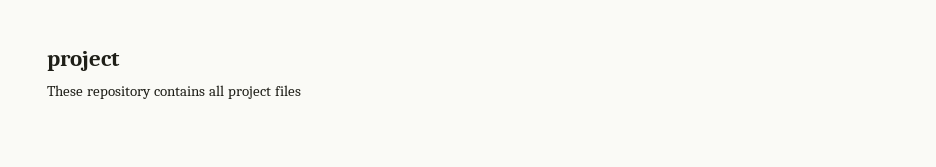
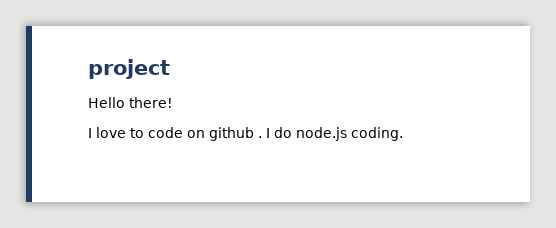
[47,85,301,99] These repository contains all project files -> [88,97,173,108] [88,127,403,141] Hello there! // I love to code on github . I do node.js coding.

